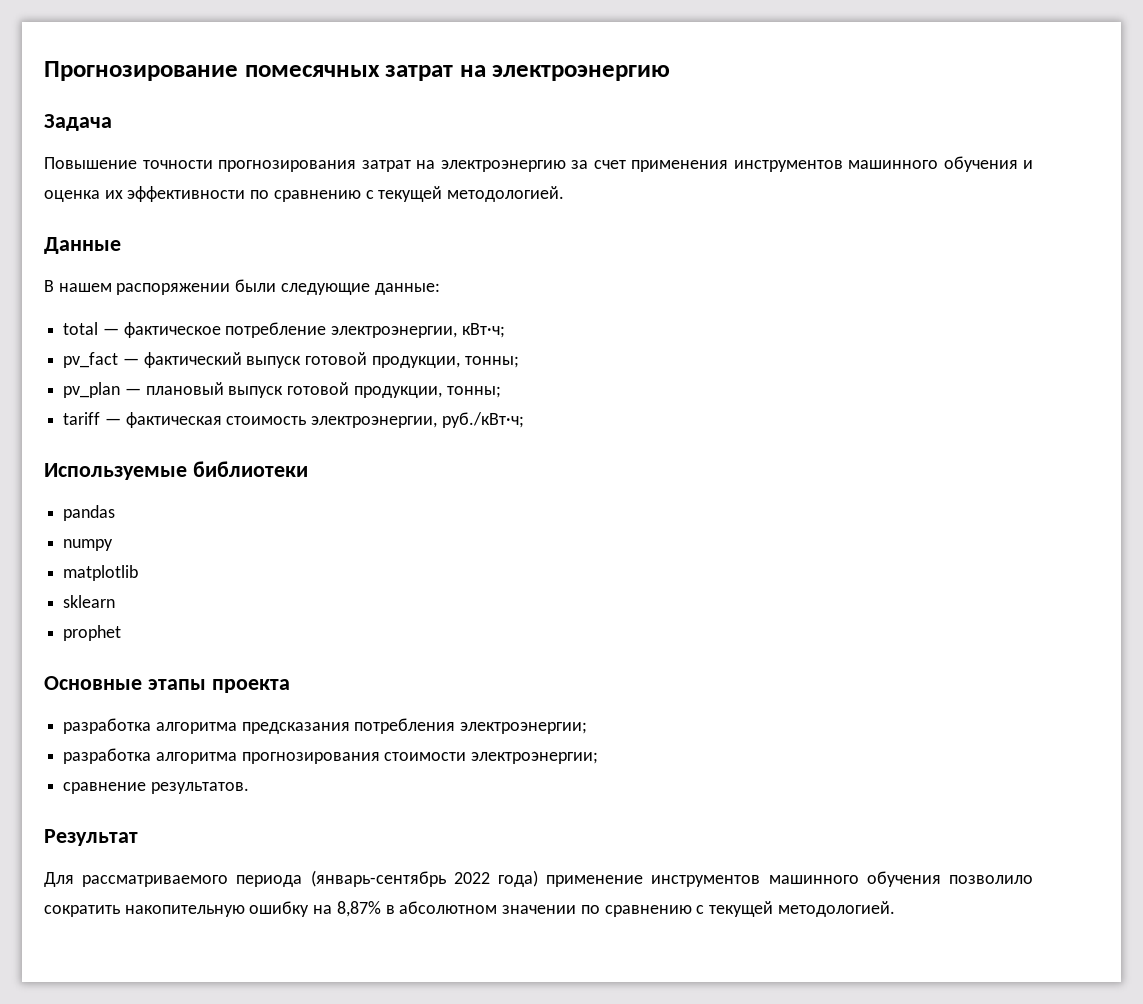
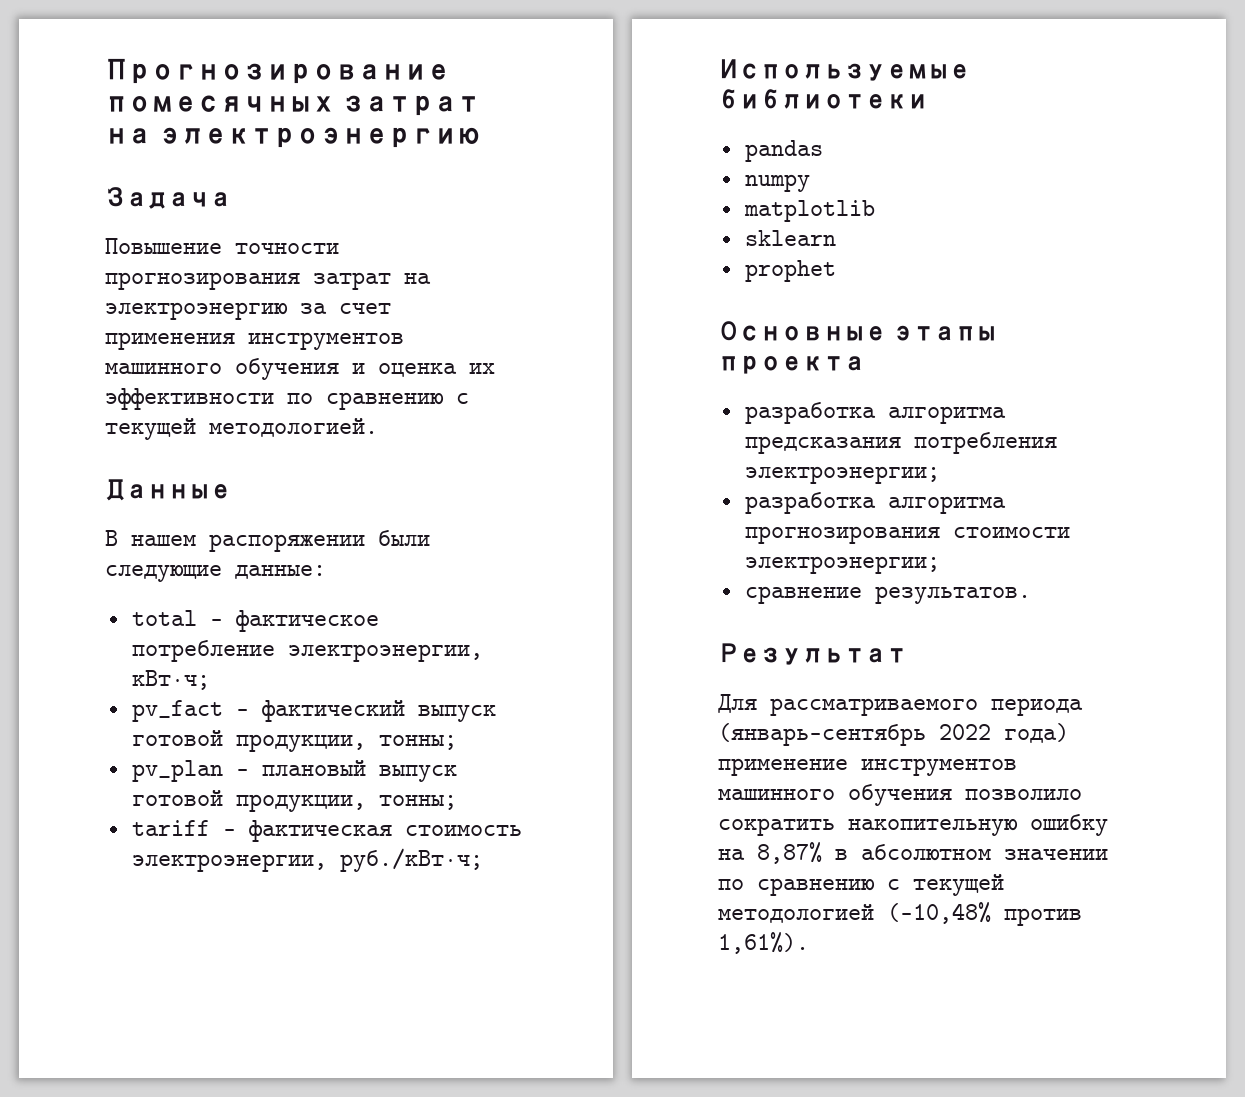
[777,901,895,917] методологией. -> [718,902,1082,926] [718,932,809,954] методологией (-10,48% против 1,61%).

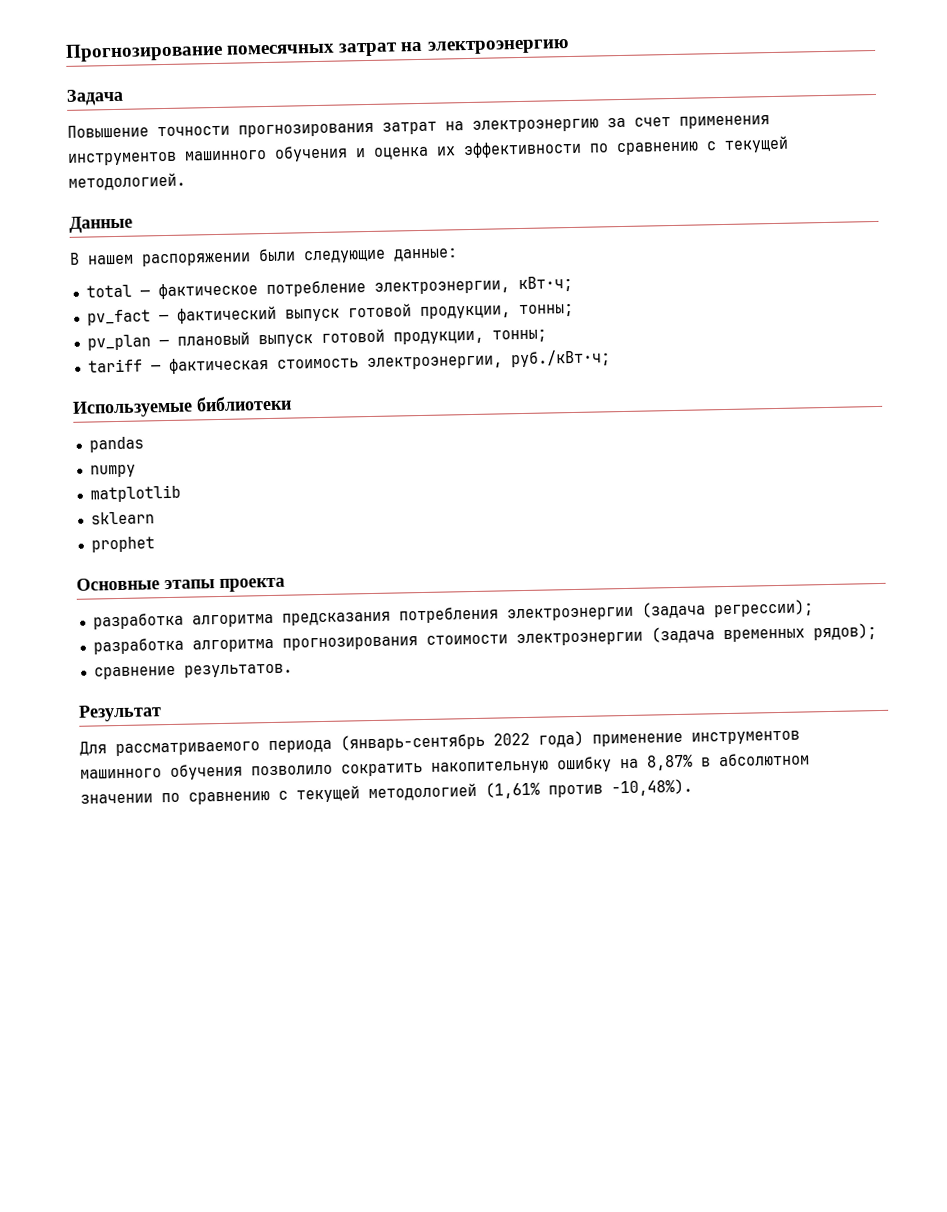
[744,466,940,484] электроэнергии; -> [506,599,814,622] электроэнергии (задача регрессии);
[744,556,940,574] электроэнергии; -> [515,623,877,647] электроэнергии (задача временных рядов);
[887,902,1082,926] [718,932,809,954] (-10,48% против 1,61%). -> [485,778,693,799] (1,61% против -10,48%).

